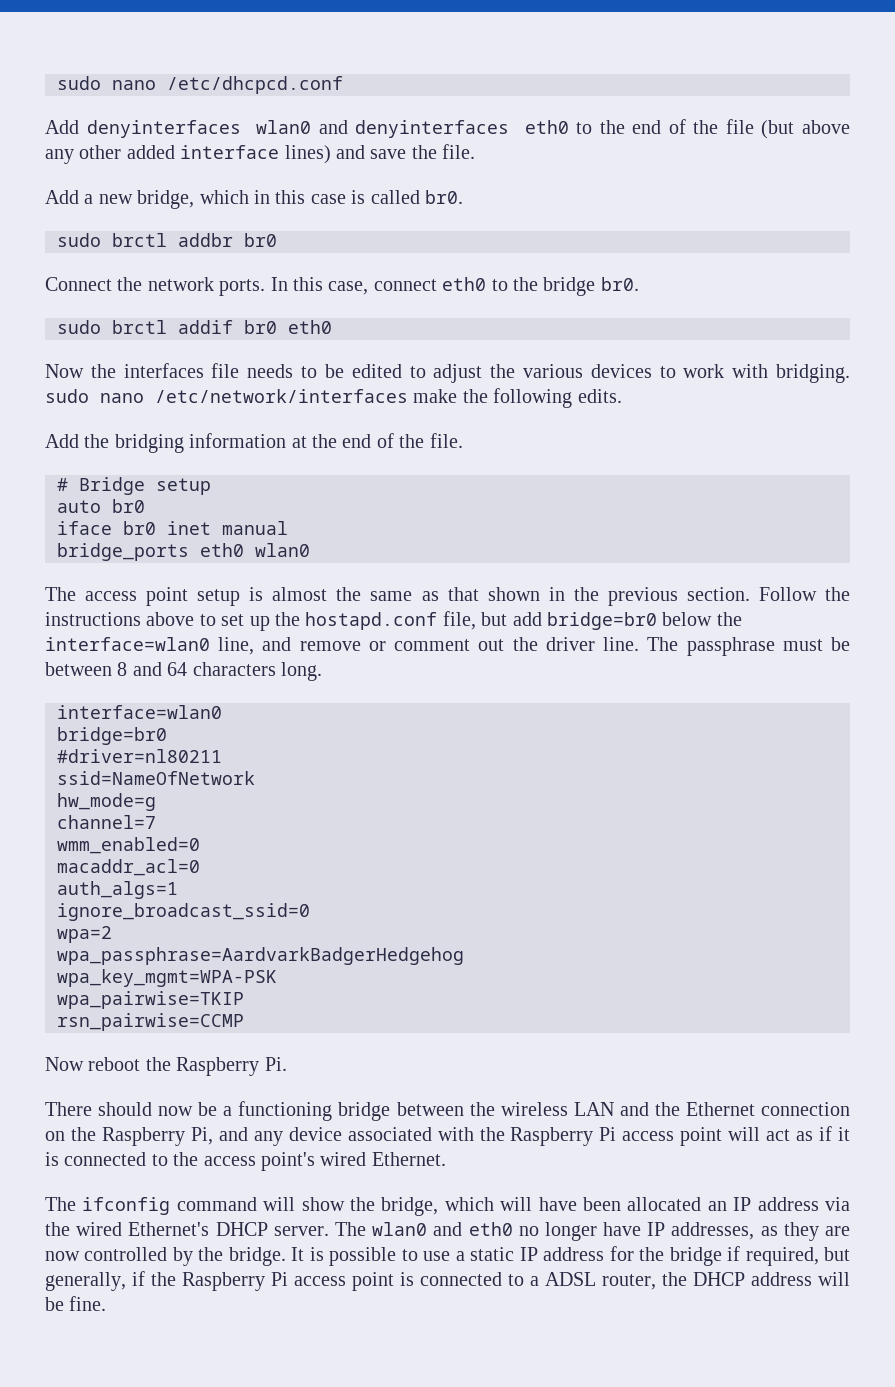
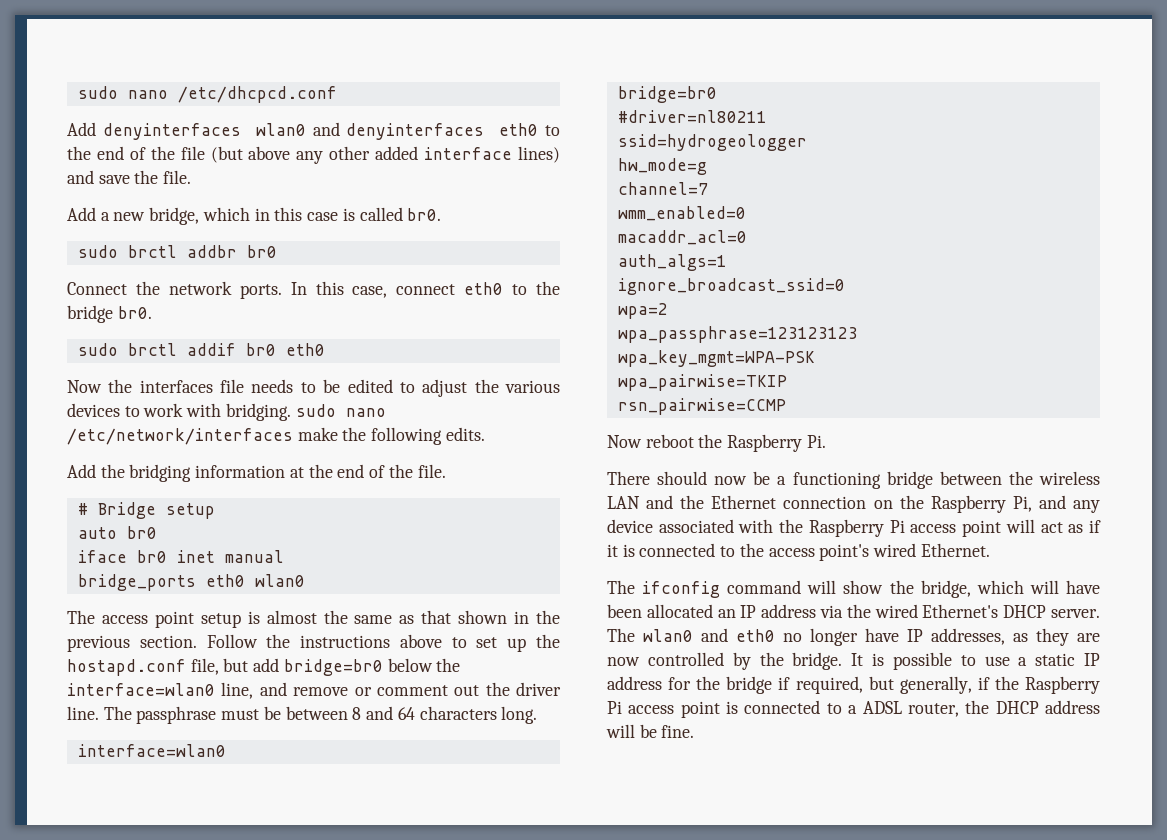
[57,771,255,785] ssid=NameOfNetwork -> [617,134,807,151] ssid=hydrogeologger
[57,947,464,965] wpa_passphrase=AardvarkBadgerHedgehog -> [617,326,858,343] wpa_passphrase=123123123

